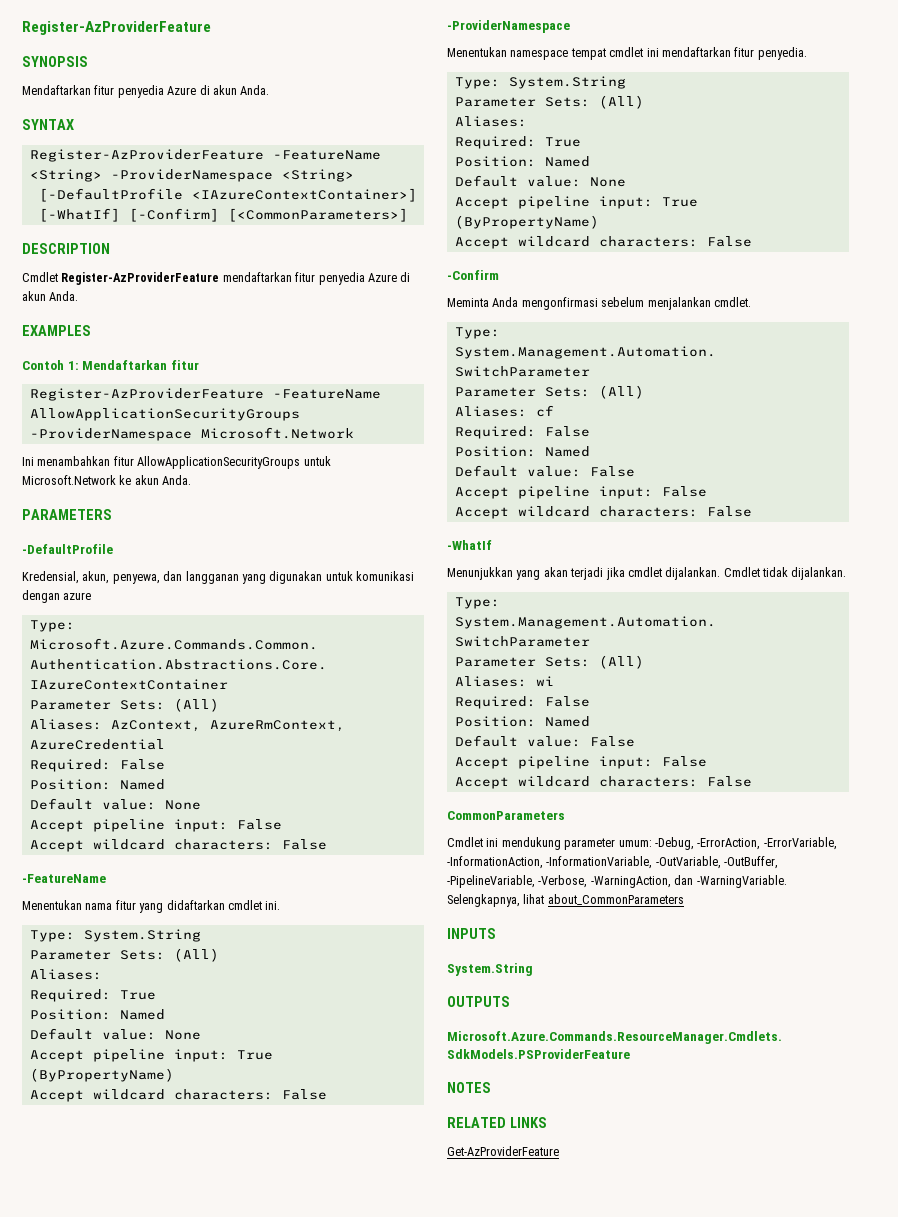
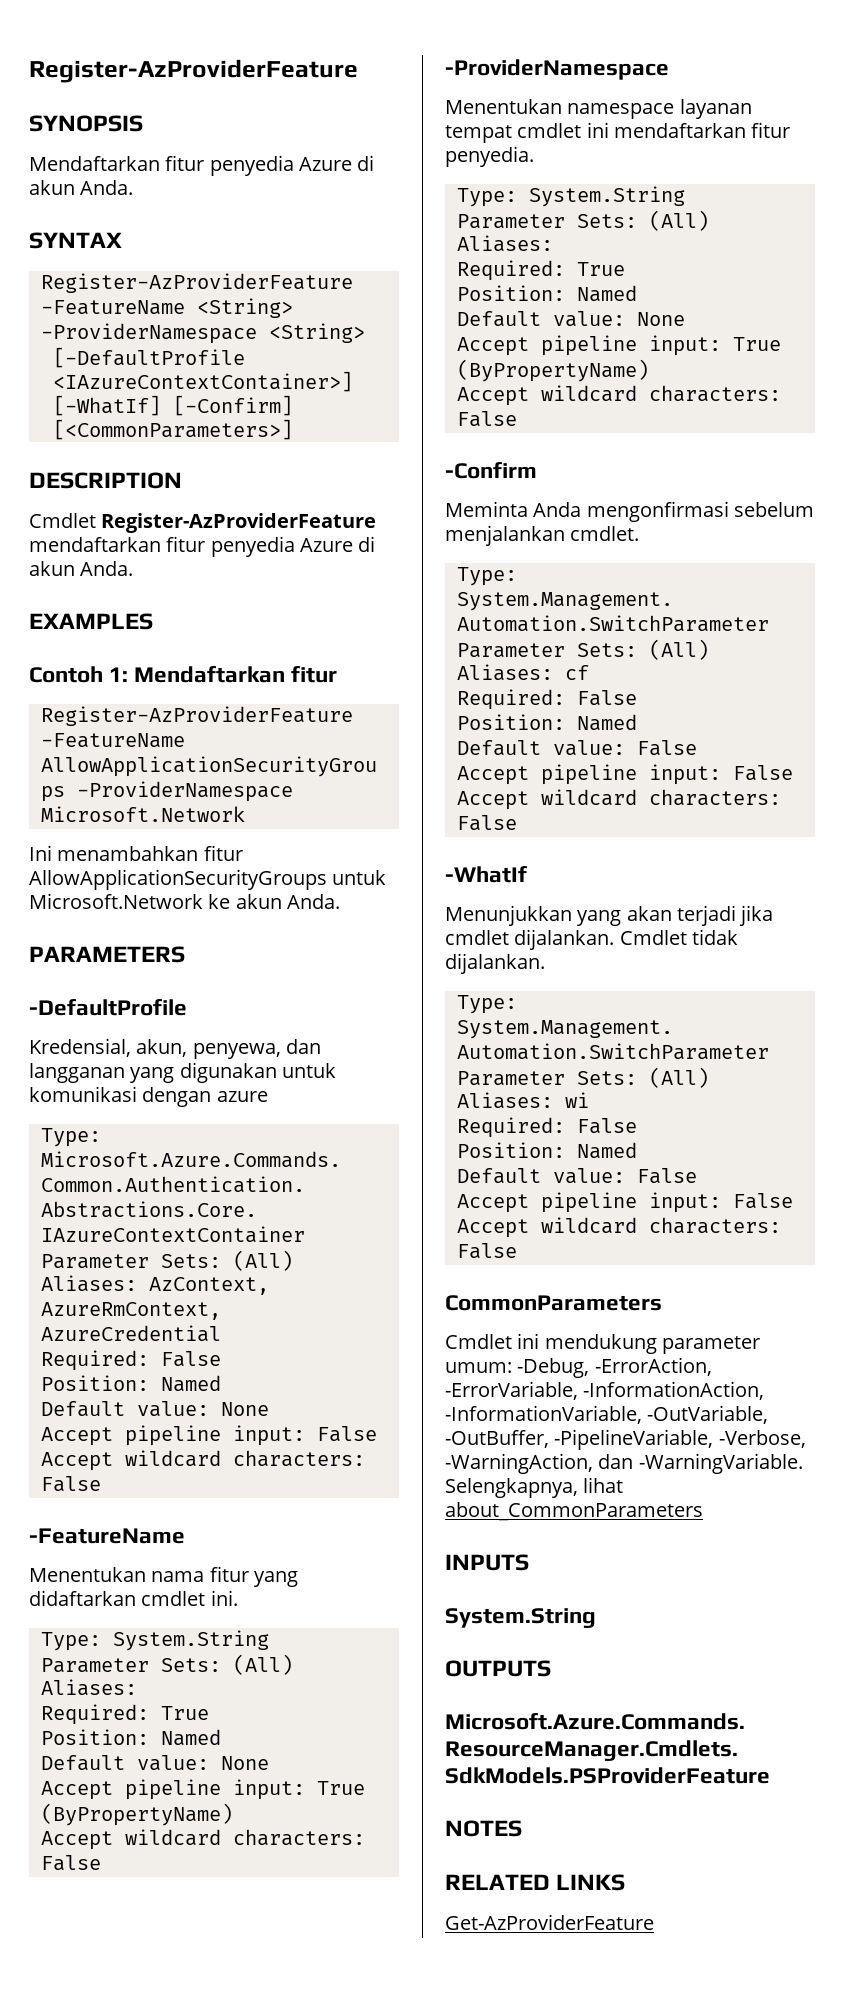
(569, 55) none -> [679,99,752,119] layanan

